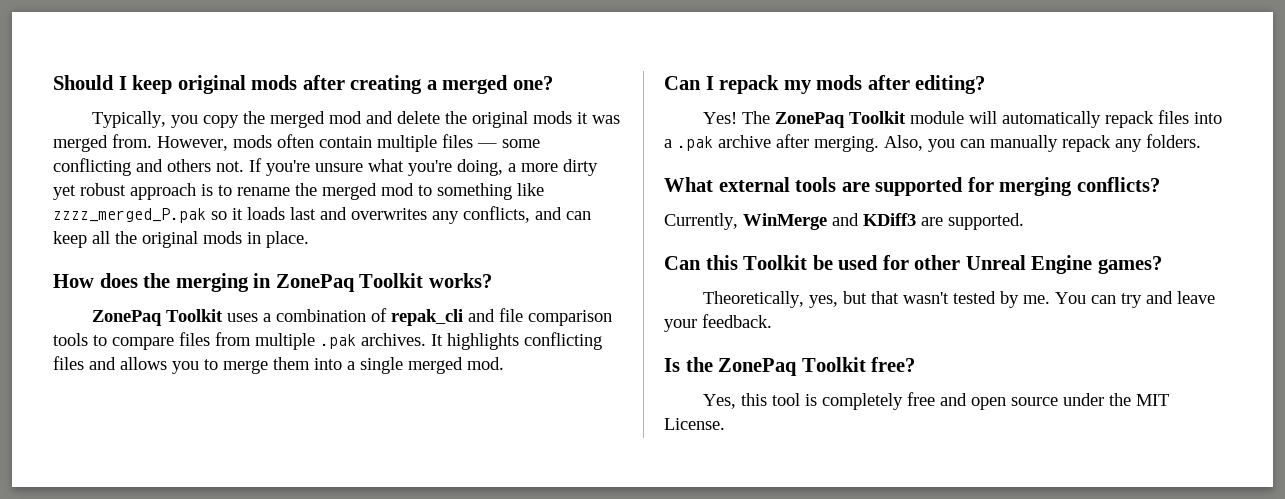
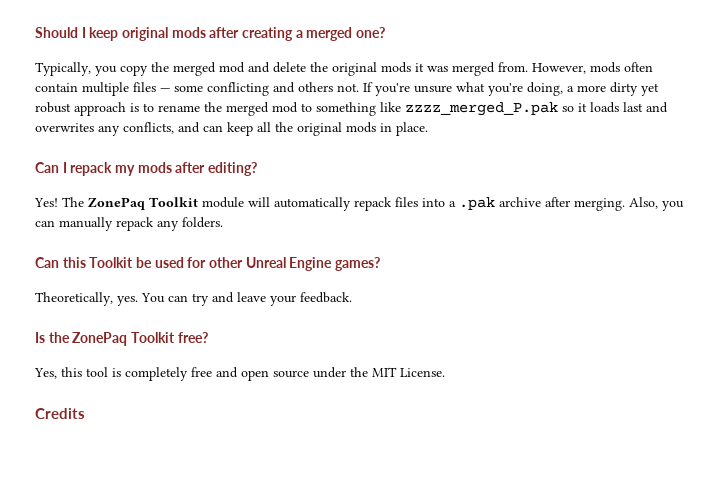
[53,273,492,292] [92,308,613,326] [53,332,602,350] [53,356,504,374] // How does the merging in ZonePaq Toolkit works? // ZonePaq Toolkit uses a combination of repak_cli and file comparison tools to compare files from multiple .pak archives. It highlights conflicting files and allows you to merge them into a single merged mod. -> (428, 129) none
[664,177,1160,196] [664,213,1024,230] // What external tools are supported for merging conflicts? // Currently, WinMerge and KDiff3 are supported. -> (223, 222) none
[809,291,1051,308] yes, but that wasn't tested by me. -> [117,296,138,306] yes.
(725, 424) none -> [35,408,85,419] // Credits

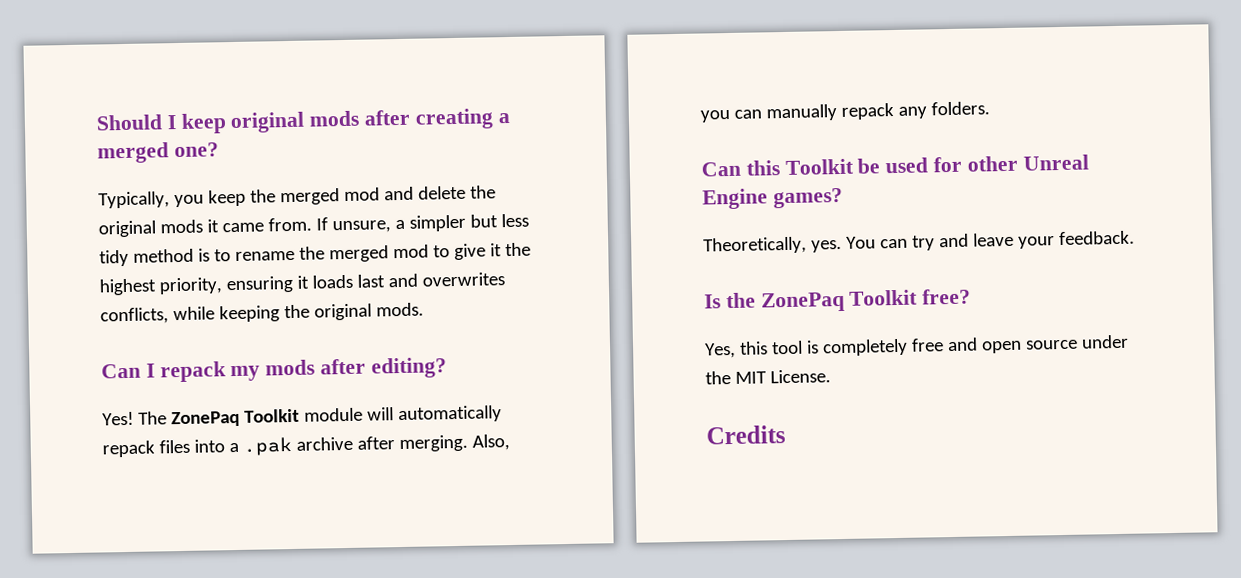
[120,65,148,76] copy -> [207,189,246,207] keep
[427,62,653,76] [35,82,659,96] [35,102,126,116] was merged from. However, mods often contain multiple files — some conflicting and others not. If you're unsure what you're doing, a more dirty yet robust approach -> [221,213,529,234] [99,248,194,267] came from. If unsure, a simpler but less tidy method
[316,102,574,116] something like zzzz_merged_P.pak so -> [453,242,531,261] [99,275,293,296] give it the highest priority, ensuring
[98,122,428,136] any conflicts, and can keep all the original mods in place. -> [100,302,424,325] conflicts, while keeping the original mods.

